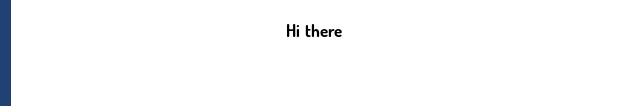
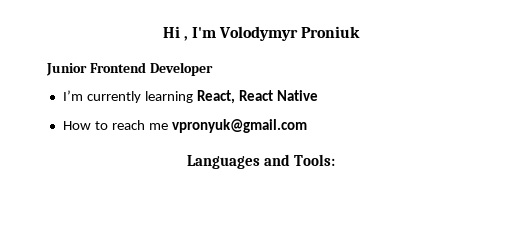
[304,24,342,37] there -> [183,26,361,41] [46,62,213,76] [62,90,318,104] [62,119,307,133] [187,154,335,169] , I'm Volodymyr Proniuk // Junior Frontend Developer // I’m currently learning React, React Native // How to reach me vpronyuk@gmail.com // Languages and Tools:

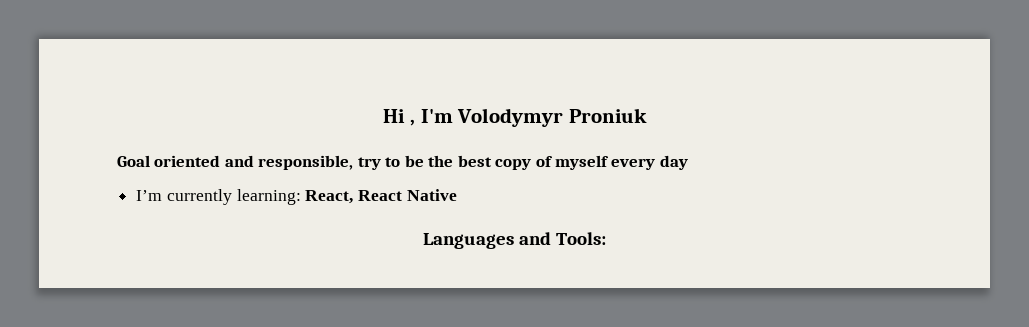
[46,62,213,76] Junior Frontend Developer -> [117,155,688,170] Goal oriented and responsible, try to be the best copy of myself every day
[144,91,193,103] learning -> [236,189,301,205] learning:
[62,119,307,133] // How to reach me vpronyuk@gmail.com -> (457, 195) none

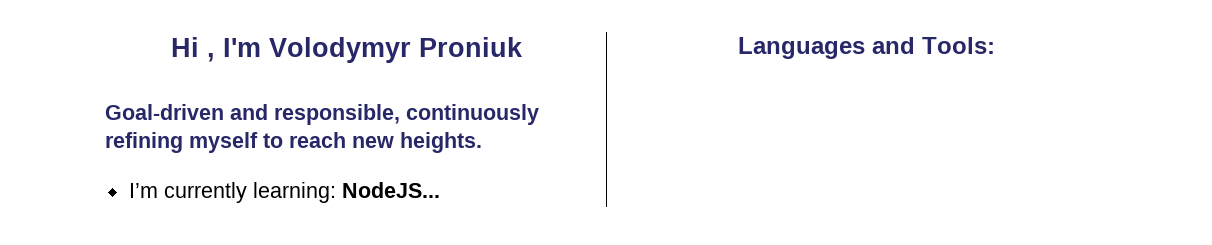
[117,155,688,170] Goal oriented and responsible, try to be the best copy of myself every day -> [105,104,539,125] [105,132,482,153] Goal-driven and responsible, continuously refining myself to reach new heights.
[305,189,457,204] React, React Native -> [341,182,440,198] NodeJS...

